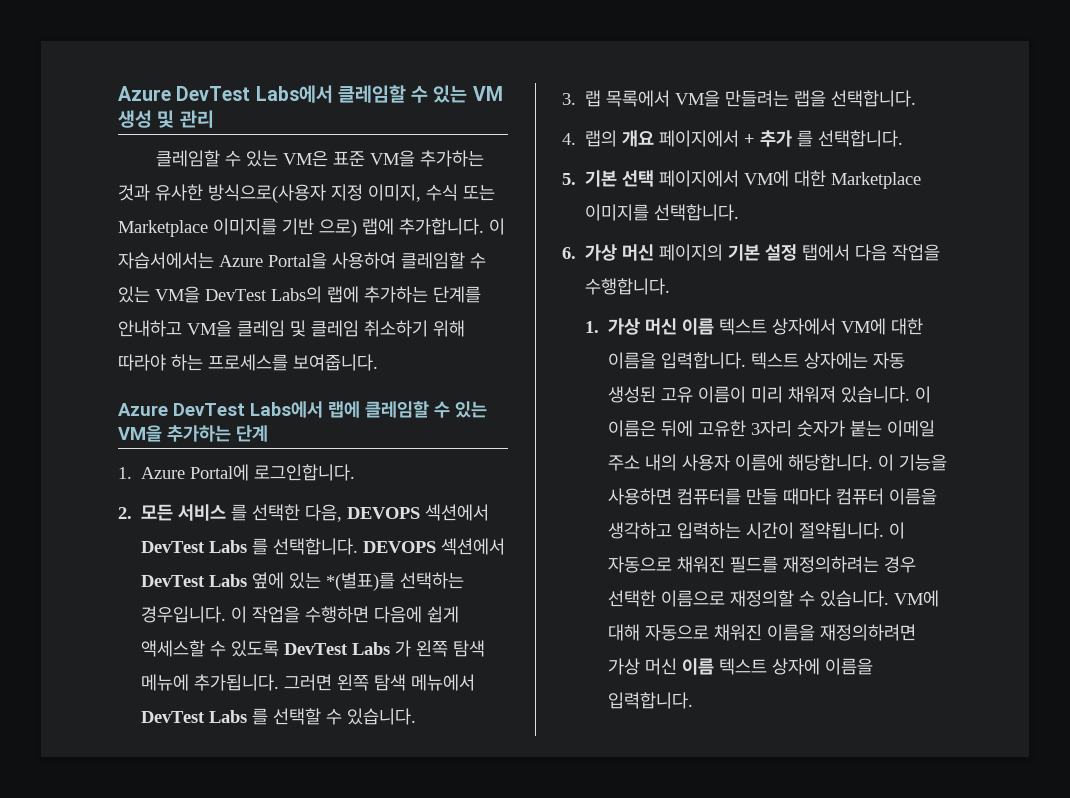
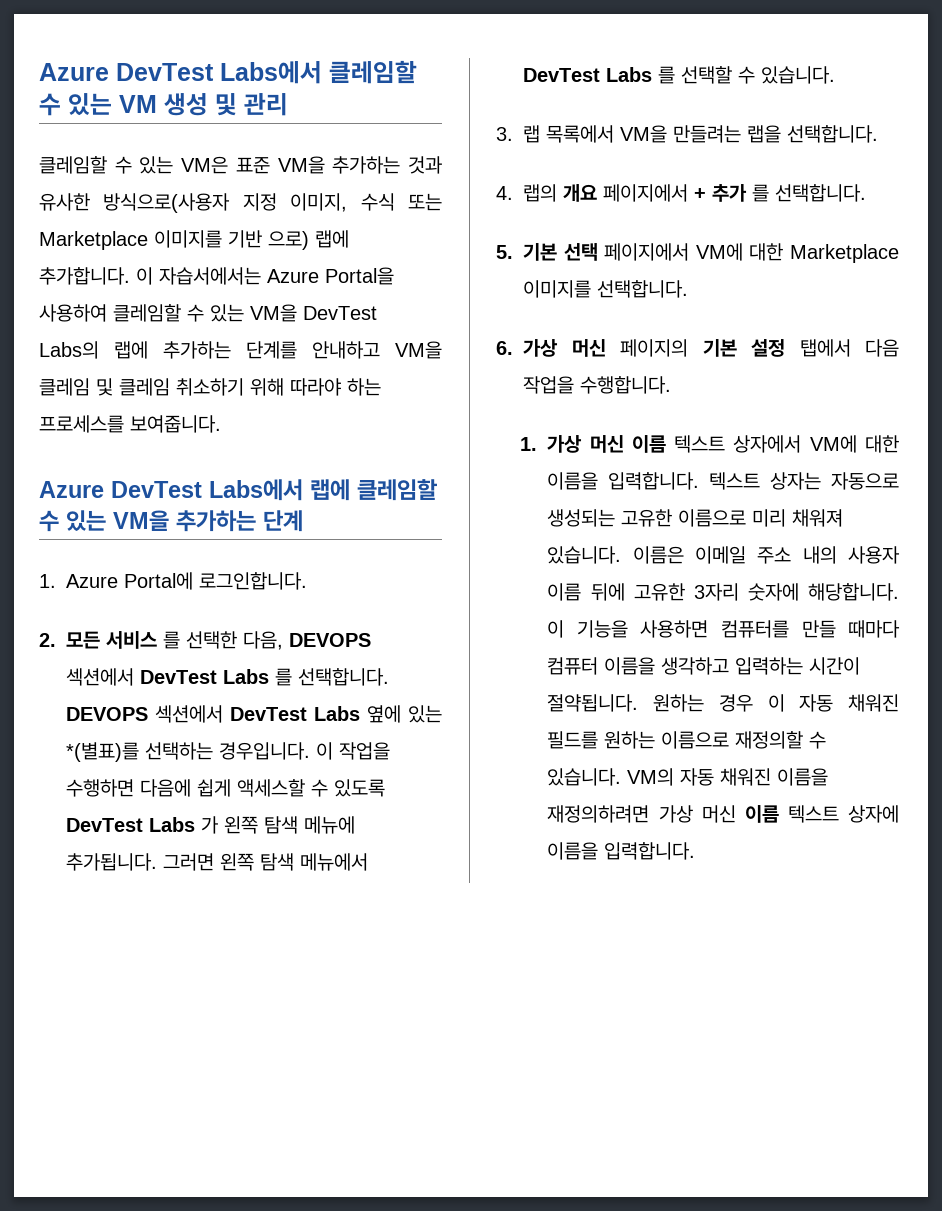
[804,352,906,369] [608,386,932,403] [608,420,936,437] [608,454,784,471] 상자에는 자동 생성된 고유 이름이 미리 채워져 있습니다. 이 이름은 뒤에 고유한 3자리 숫자가 붙는 이메일 주소 내의 사용자 이름에 -> [770,472,899,490] [547,509,844,527] [547,546,900,564] [547,583,799,601] 상자는 자동으로 생성되는 고유한 이름으로 미리 채워져 있습니다. 이름은 이메일 주소 내의 사용자 이름 뒤에 고유한 3자리 숫자에
[889,522,906,539] [608,556,917,573] [608,590,657,607] 이 자동으로 채워진 필드를 재정의하려는 경우 선택한 -> [653,694,899,712] [547,731,656,749] 원하는 경우 이 자동 채워진 필드를 원하는
[894,590,940,607] [608,624,710,641] VM에 대해 자동으로 -> [627,768,715,786] VM의 자동

